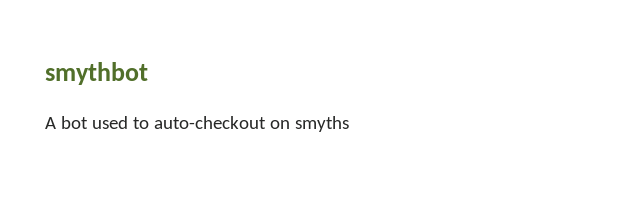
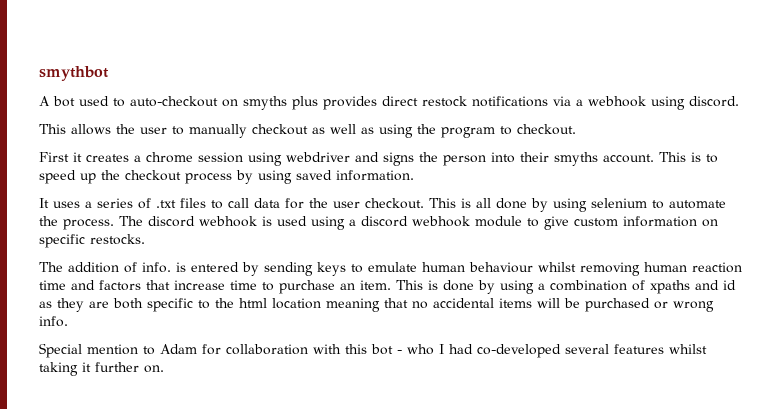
(349, 124) none -> [292,96,739,110] [39,124,576,138] [39,152,718,166] [39,170,414,184] [39,198,726,212] [39,216,718,230] [39,234,145,248] [39,262,742,276] [39,280,736,294] [39,298,714,312] [39,316,68,327] [39,343,707,358] [39,362,164,376] plus provides direct restock notifications via a webhook using discord. // This allows the user to manually checkout as well as using the program to checkout. // First it creates a chrome session using webdriver and signs the person into their smyths account. This is to speed up the checkout process by using saved information. // It uses a series of .txt files to call data for the user checkout. This is all done by using selenium to automate the process. The discord webhook is used using a discord webhook module to give custom information on specific restocks. // The addition of info. is entered by sending keys to emulate human behaviour whilst removing human reaction time and factors that increase time to purchase an item. This is done by using a combination of xpaths and id as they are both specific to the html location meaning that no accidental items will be purchased or wrong info. // Special mention to Adam for collaboration with this bot - who I had co-developed several features whilst taking it further on.

